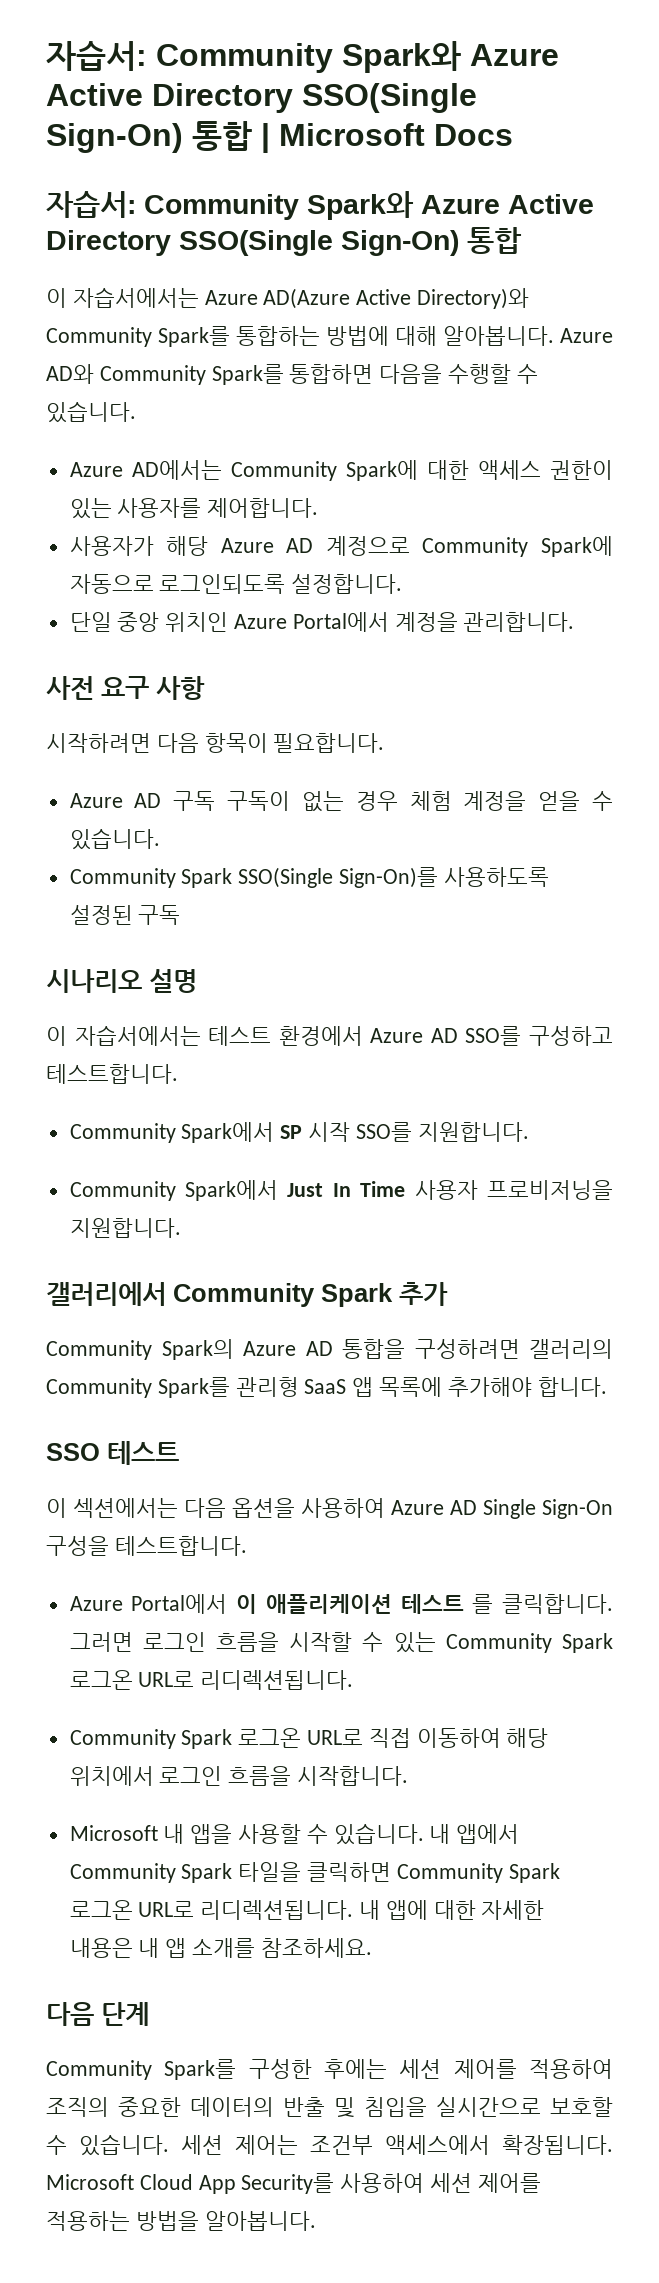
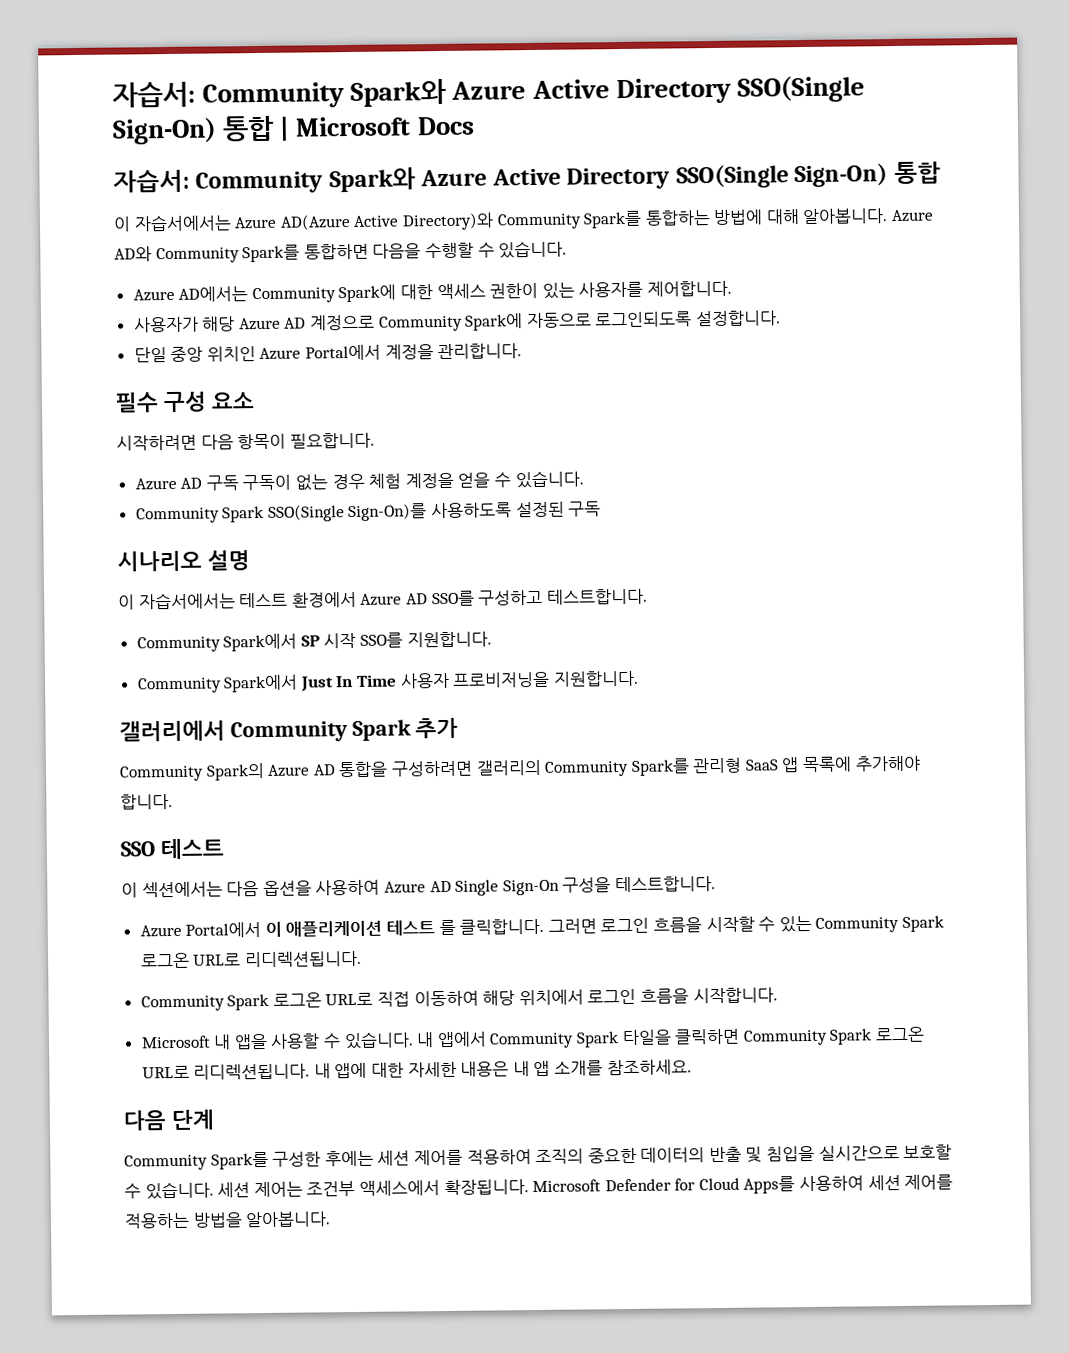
[46,676,205,700] 사전 요구 사항 -> [115,391,255,413] 필수 구성 요소
[139,2173,335,2194] Cloud App Security를 -> [604,1176,796,1194] Defender for Cloud Apps를

